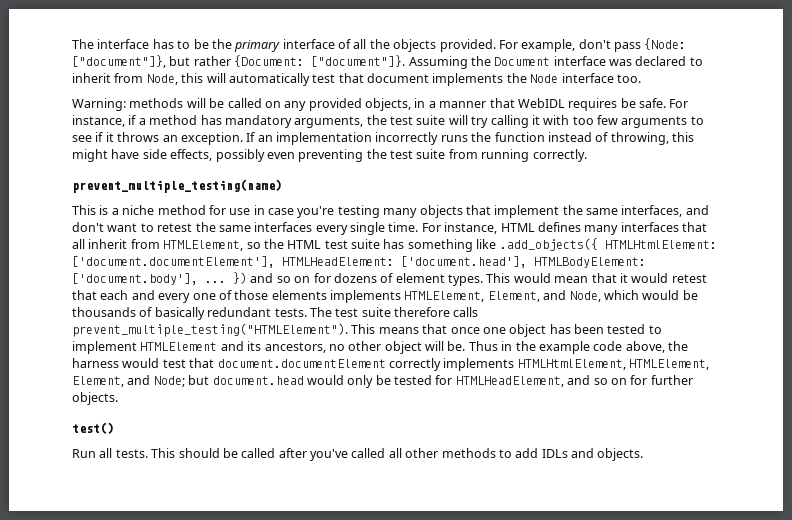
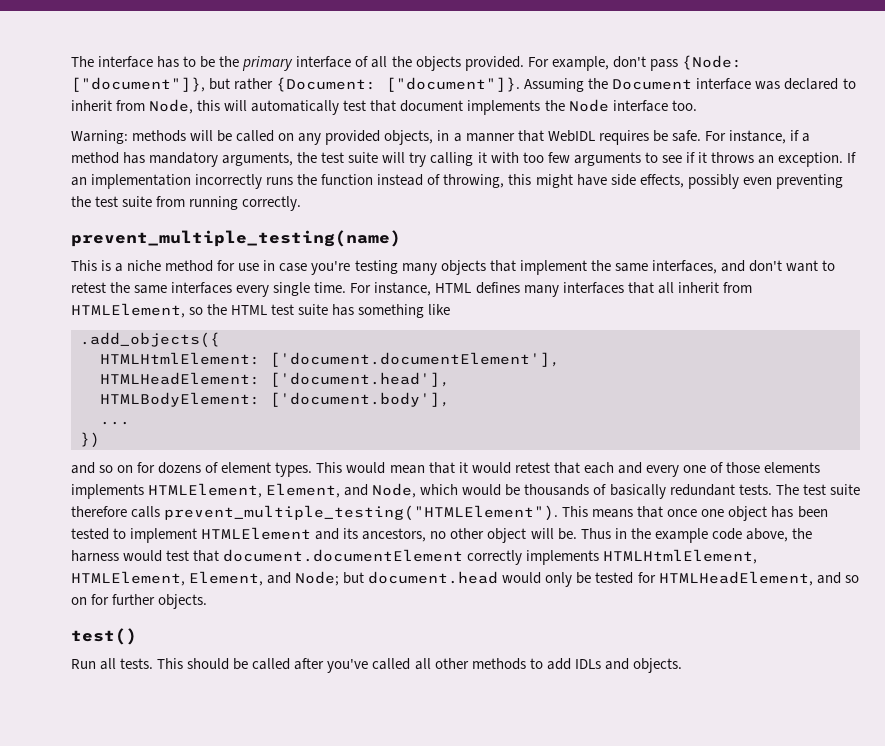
(497, 244) none -> (451, 309) //
(598, 244) none -> (220, 340) //
(275, 262) none -> (560, 359) //
(527, 262) none -> (450, 379) //
(198, 279) none -> (450, 399) //
(226, 282) none -> (130, 423) //
(247, 278) none -> (100, 440) //

